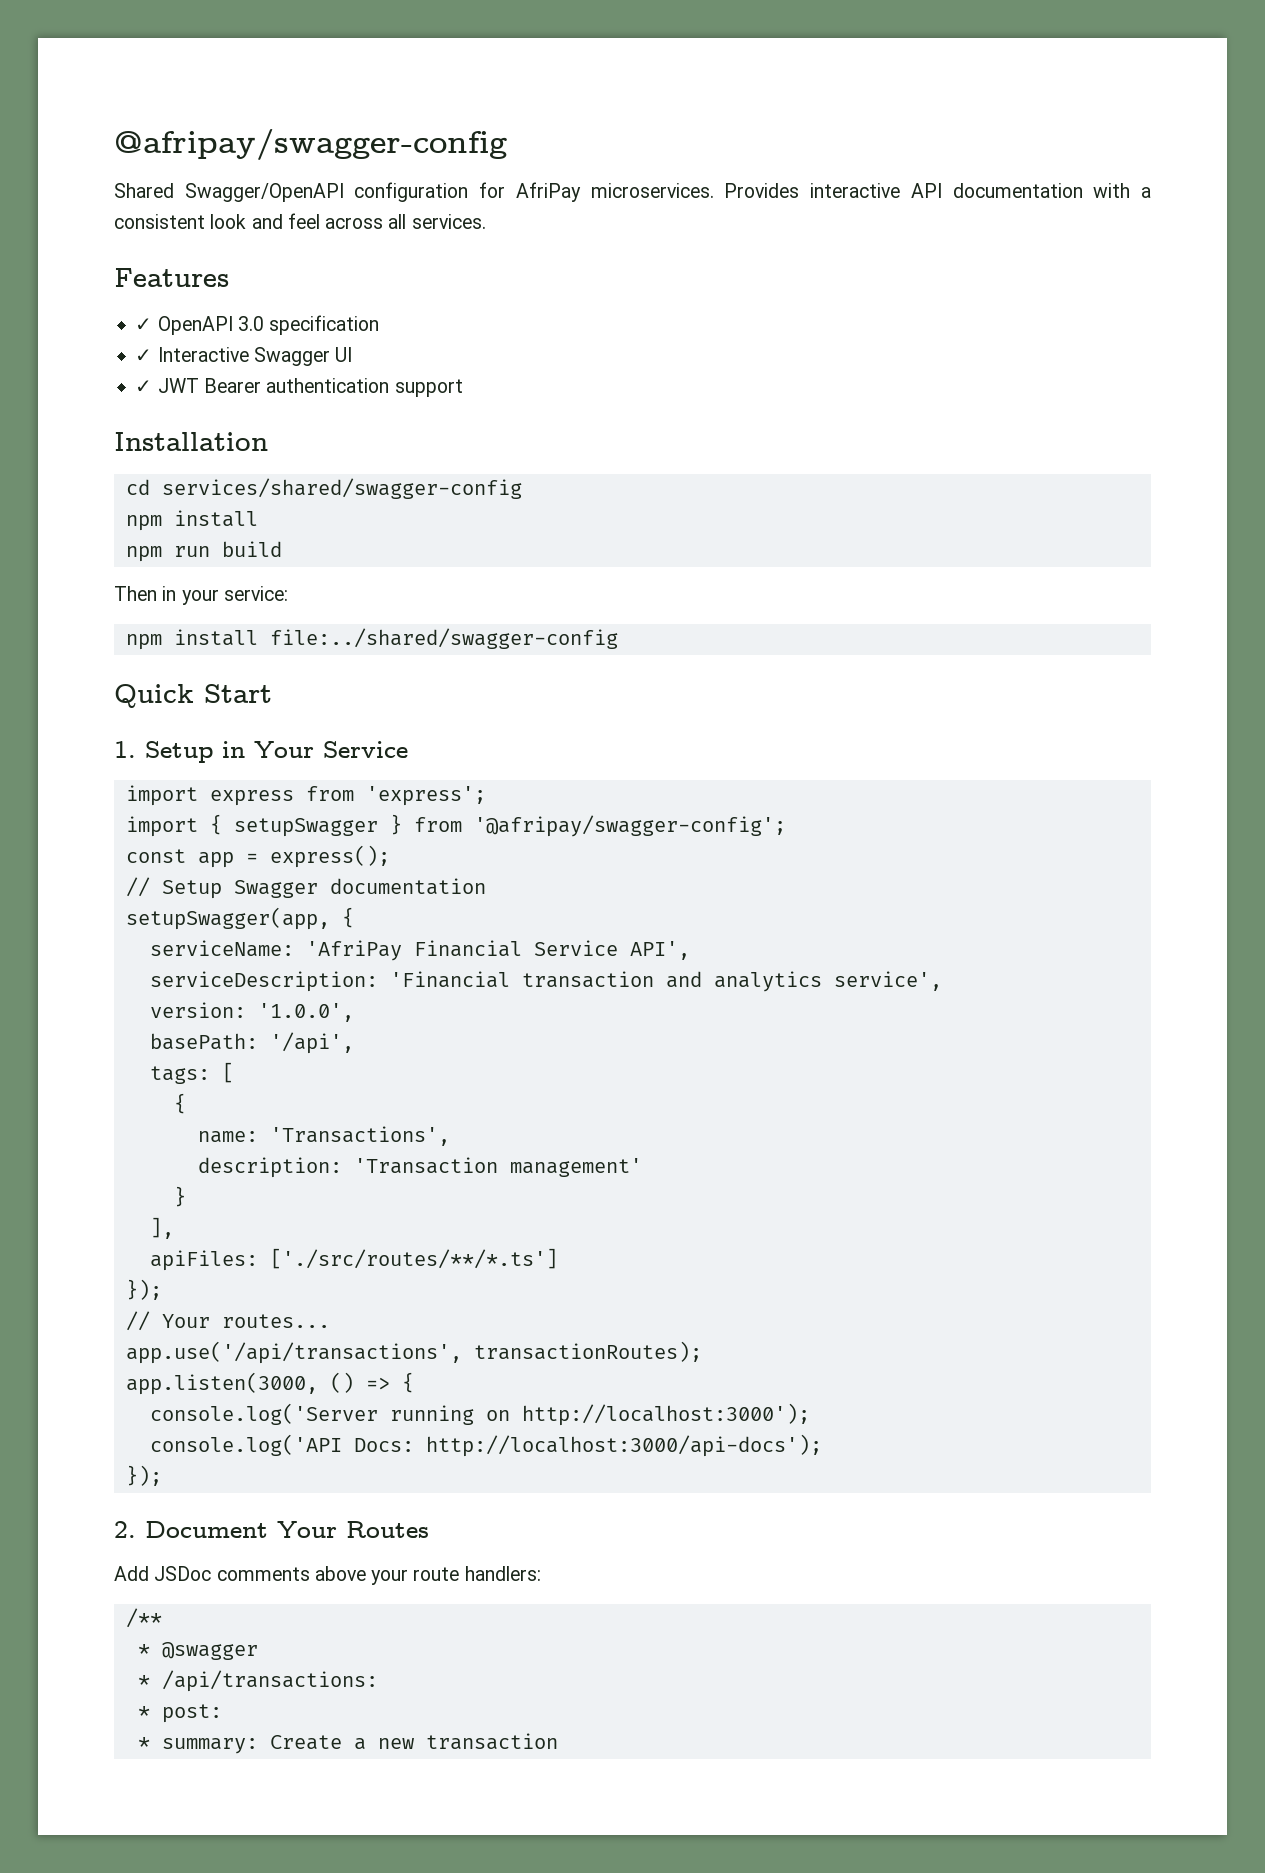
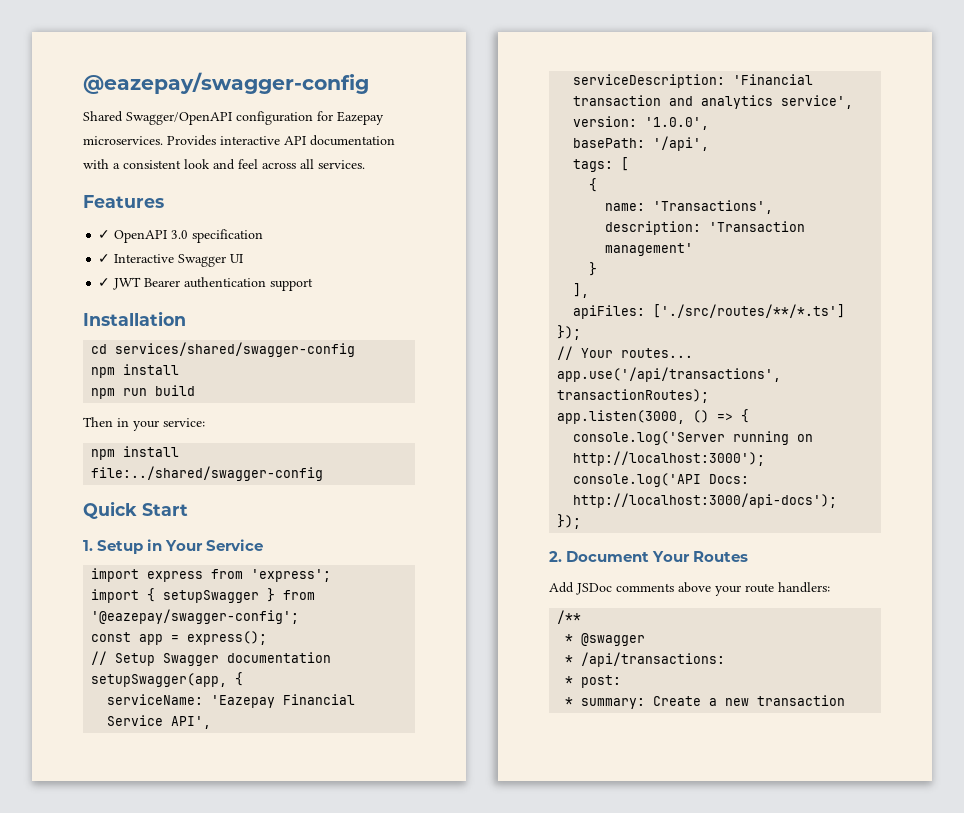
[114,129,507,160] @afripay/swagger-config -> [83,72,369,94] @eazepay/swagger-config
[515,182,581,202] AfriPay -> [337,111,384,125] Eazepay
[473,815,786,837] '@afripay/swagger-config'; -> [91,609,300,624] '@eazepay/swagger-config';
[305,940,402,961] 'AfriPay -> [211,695,276,708] 'Eazepay

